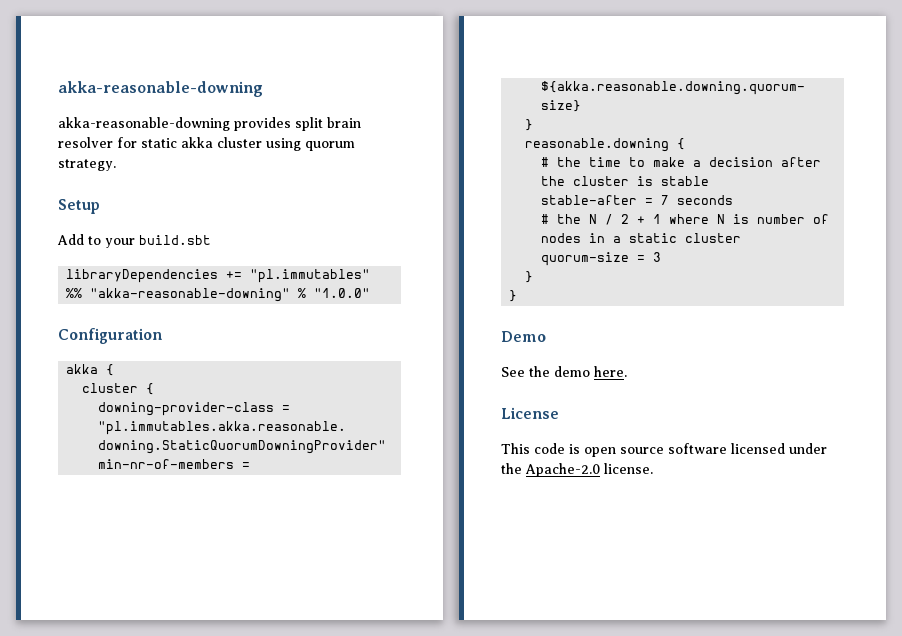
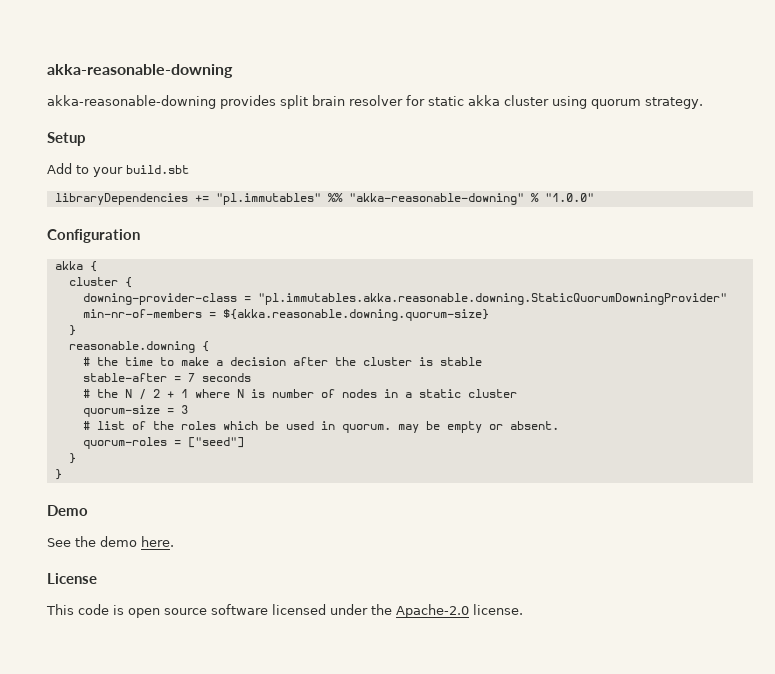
(662, 257) none -> [82,421,559,433] [82,437,244,449] // # list of the roles which be used in quorum. may be empty or absent. // quorum-roles = ["seed"]

